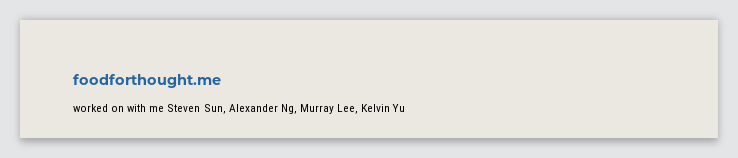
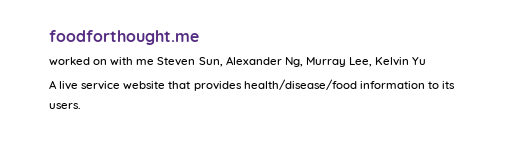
(406, 108) none -> [49,79,455,91] [49,103,81,109] // A live service website that provides health/disease/food information to its users.

